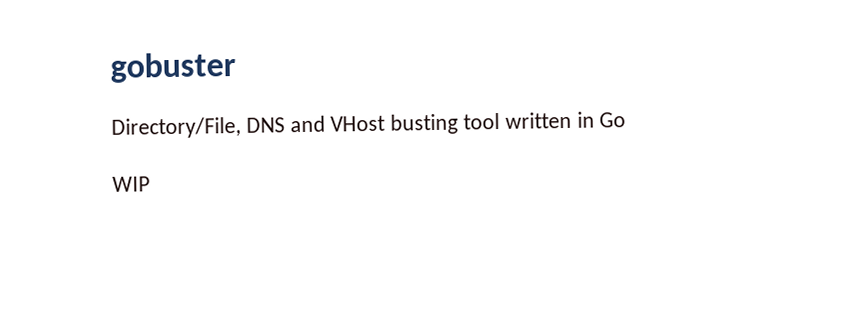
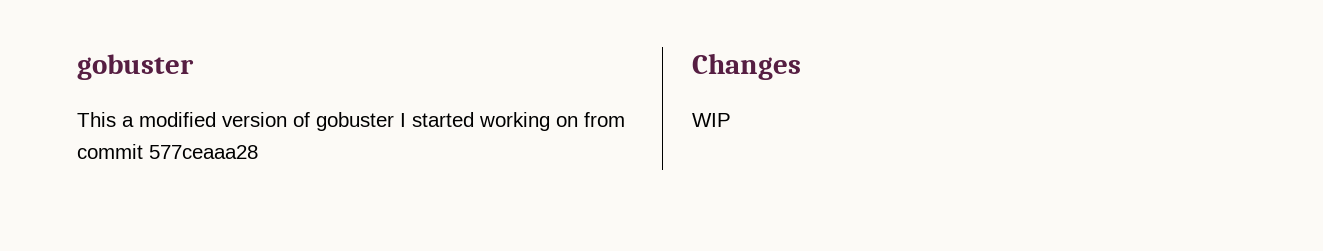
[111,111,627,139] Directory/File, DNS and VHost busting tool written in Go -> [77,112,625,131] [77,144,258,159] [692,53,801,80] This a modified version of gobuster I started working on from commit 577ceaaa28 // Changes

